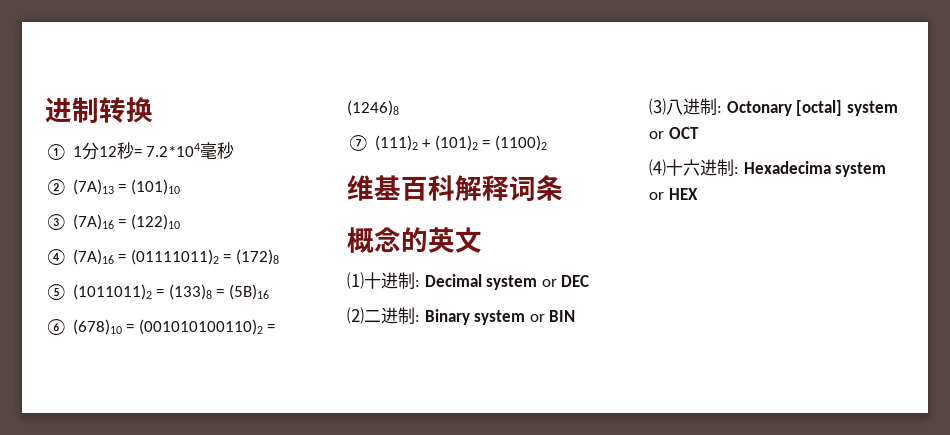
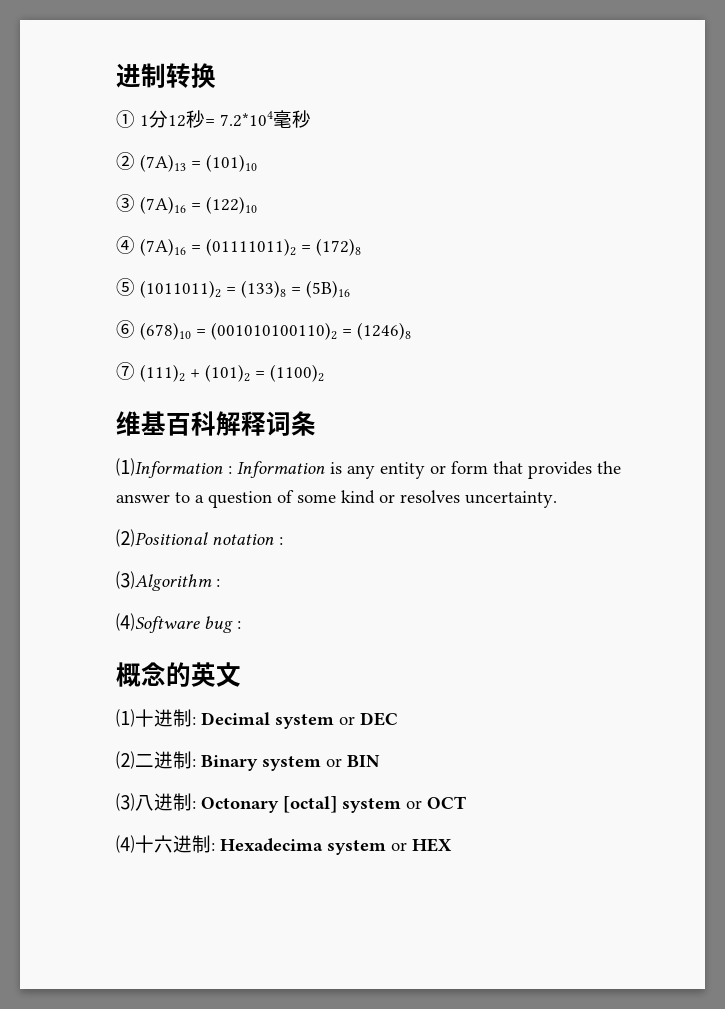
(563, 188) none -> [116,458,621,479] [116,490,557,508] [116,529,283,547] [116,571,220,591] [116,613,241,633] // ⑴Information : Information is any entity or form that provides the answer to a question of some kind or resolves uncertainty. // ⑵Positional notation : // ⑶Algorithm : // ⑷Software bug :

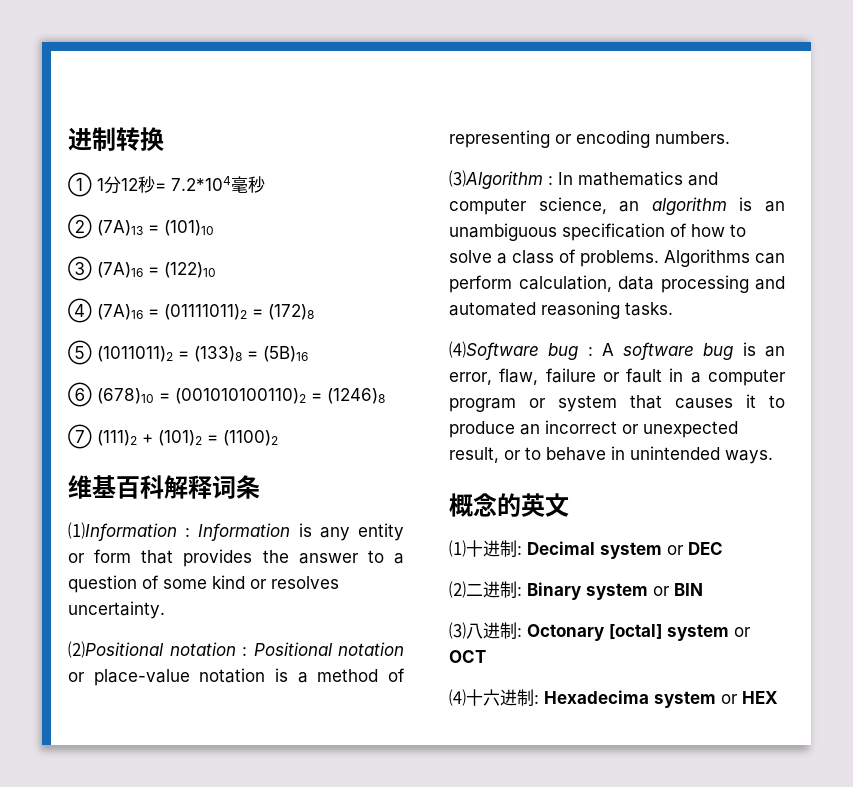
[116,571,220,591] [116,613,241,633] // ⑶Algorithm : // ⑷Software bug : -> [253,642,404,656] [68,668,405,686] [449,130,730,148] [449,170,718,189] [449,197,785,215] [449,223,746,241] [449,249,785,267] [449,275,785,293] [449,301,673,319] [449,341,785,360] [449,368,786,386] [449,394,785,412] [449,420,738,438] [449,446,773,464] Positional notation or place-value notation is a method of representing or encoding numbers. // ⑶Algorithm : In mathematics and computer science, an algorithm is an unambiguous specification of how to solve a class of problems. Algorithms can perform calculation, data processing and automated reasoning tasks. // ⑷Software bug : A software bug is an error, flaw, failure or fault in a computer program or system that causes it to produce an incorrect or unexpected result, or to behave in unintended ways.

